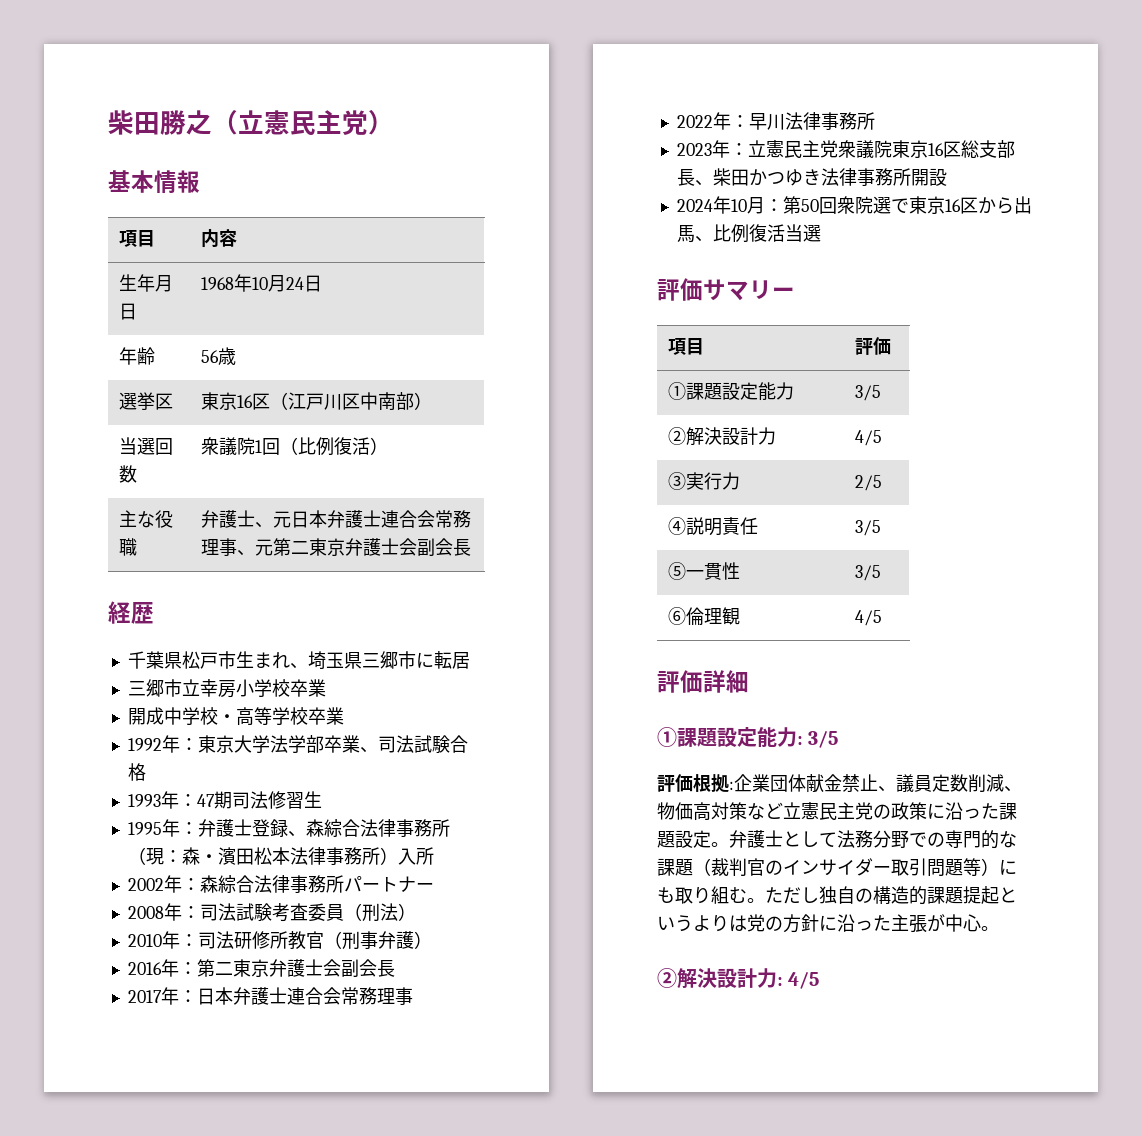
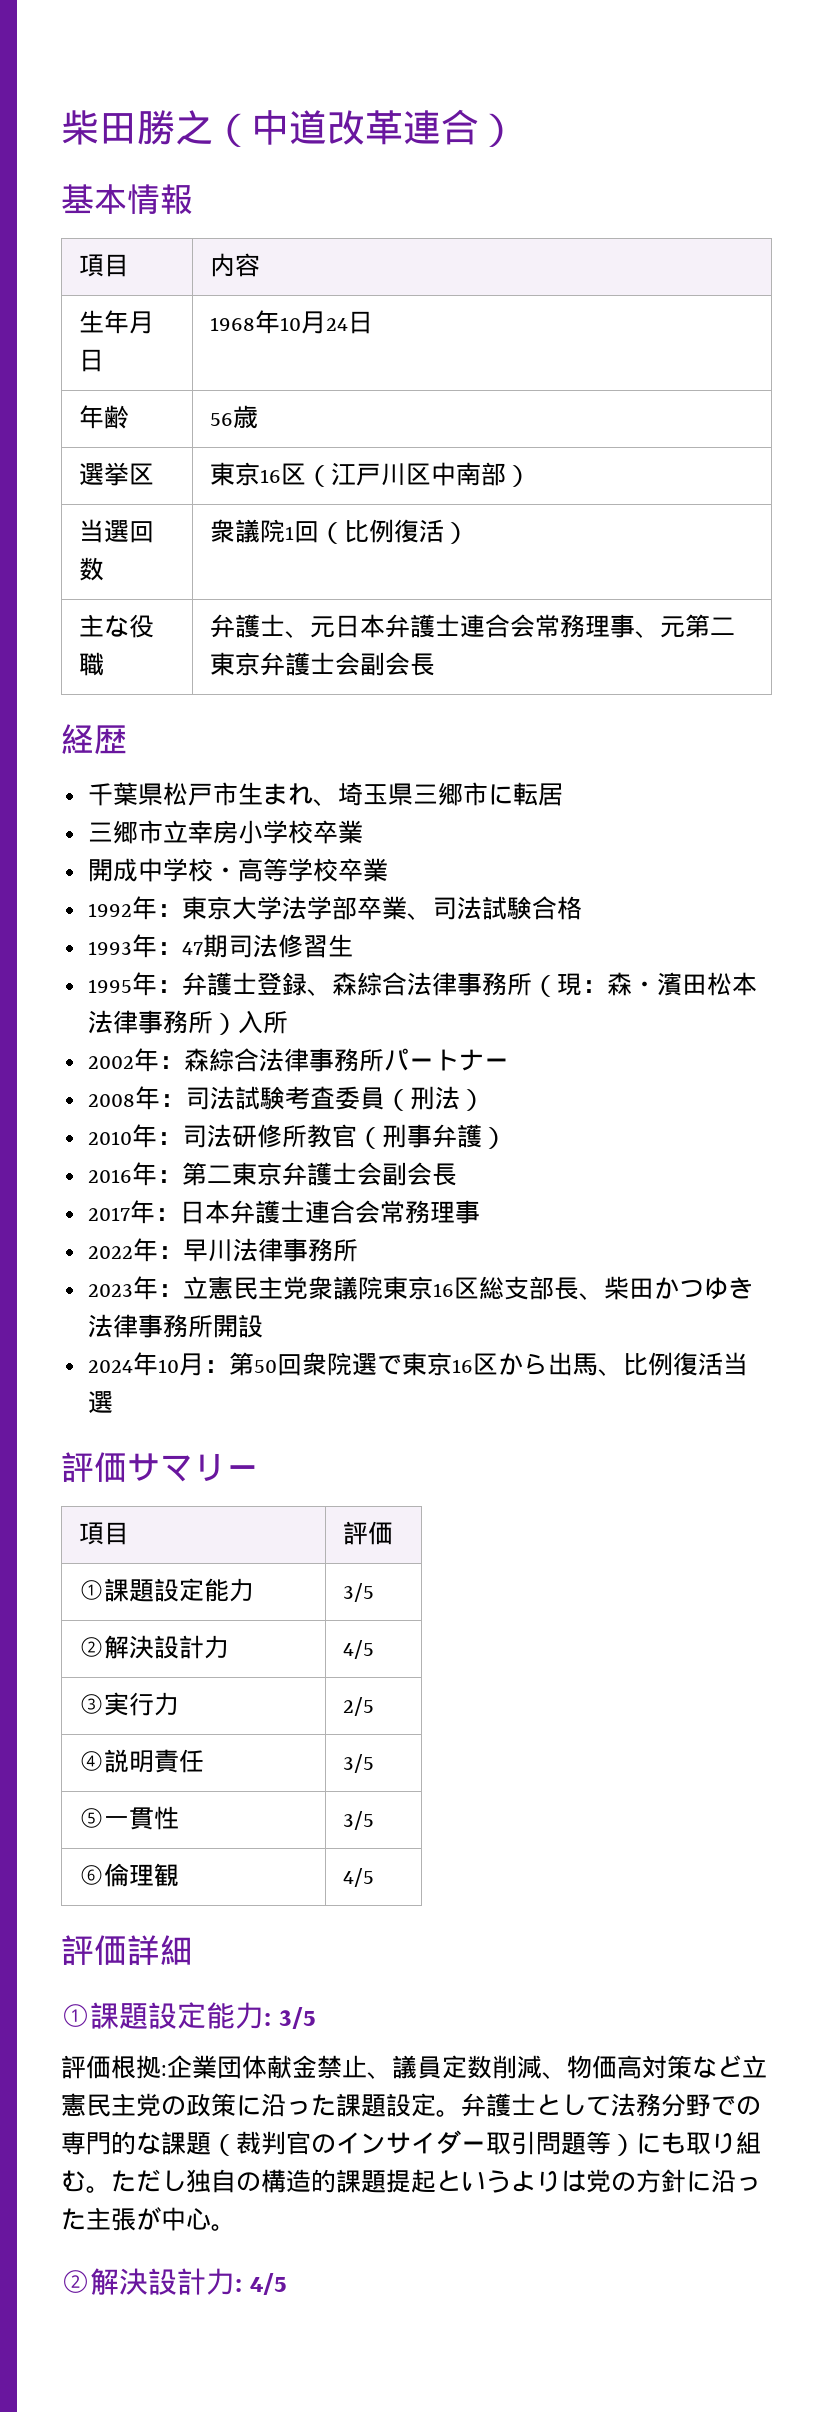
[238,110,368,135] 立憲民主党 -> [251,109,479,145] 中道改革連合

